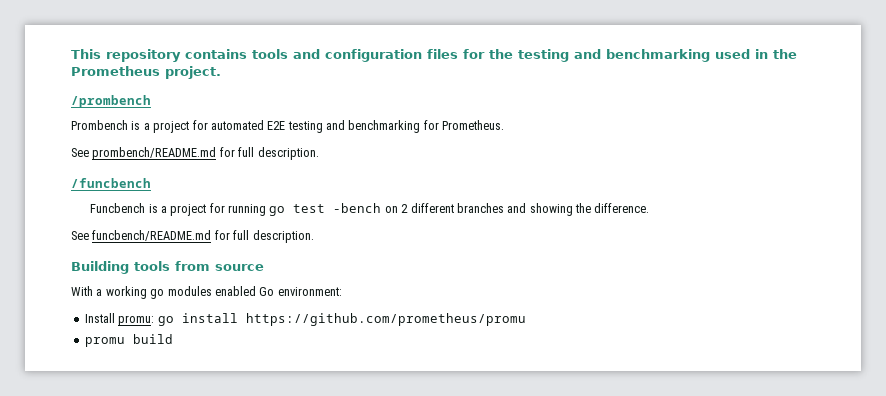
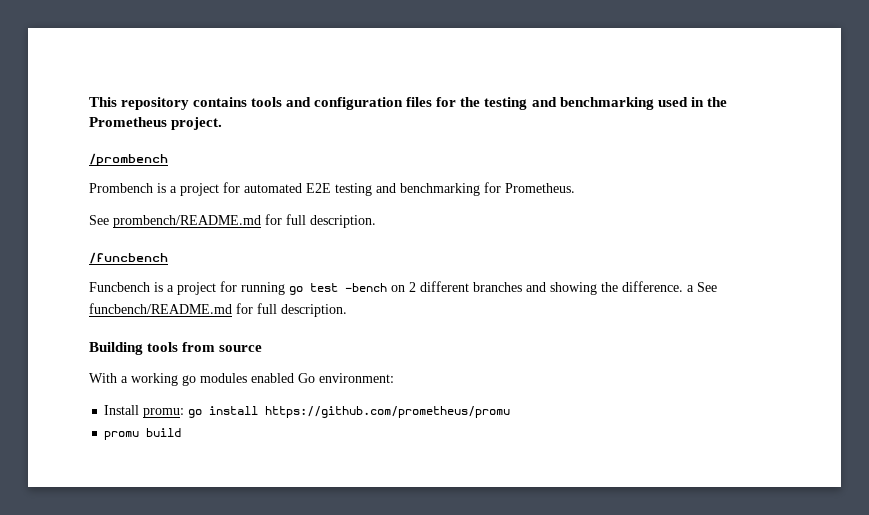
(650, 208) // -> [687,285,694,292] a

